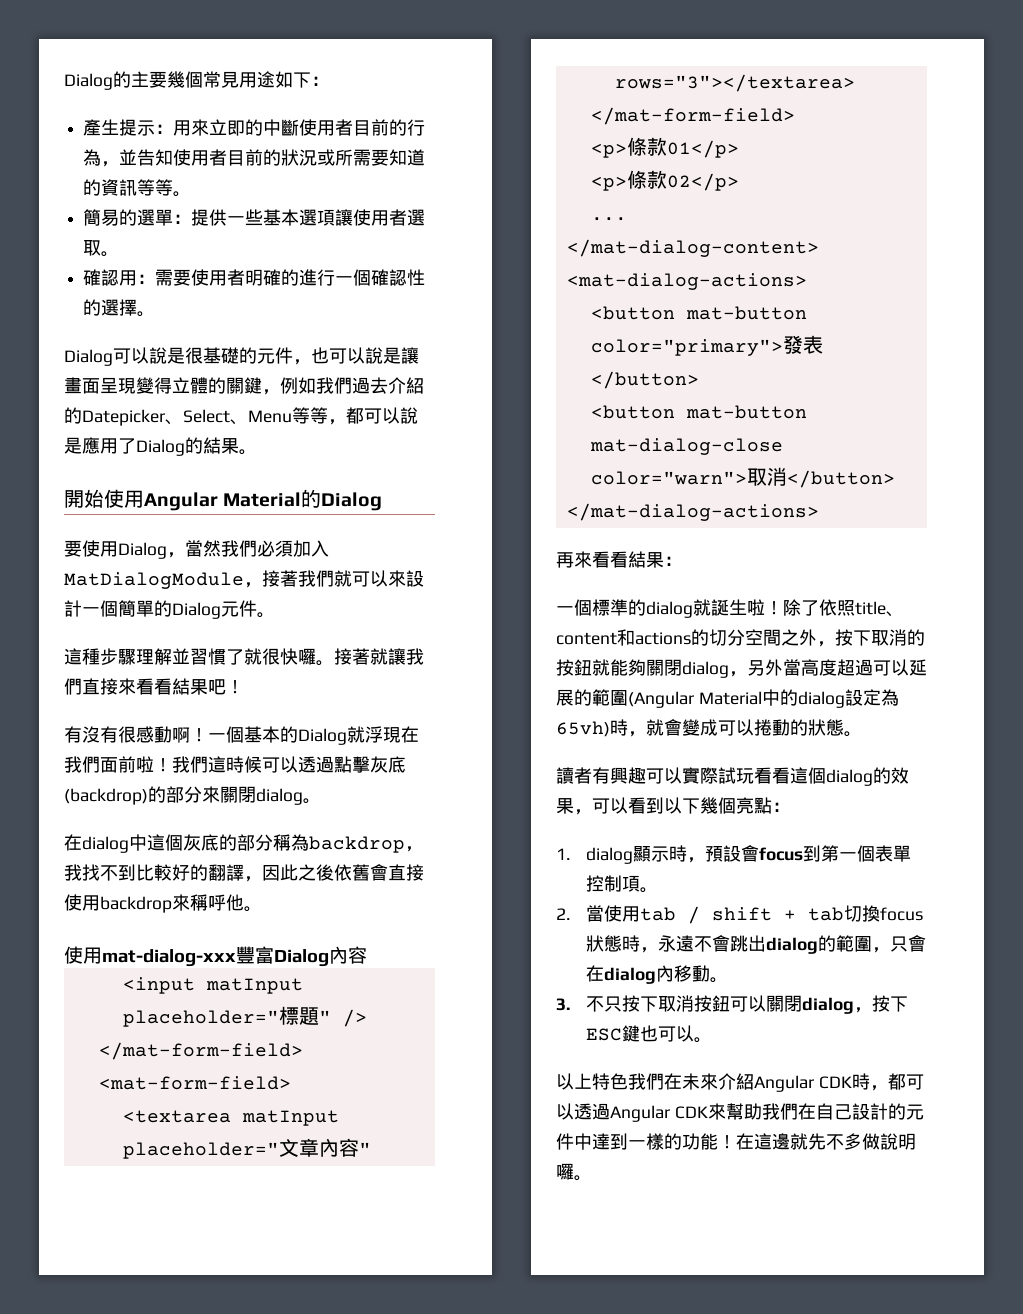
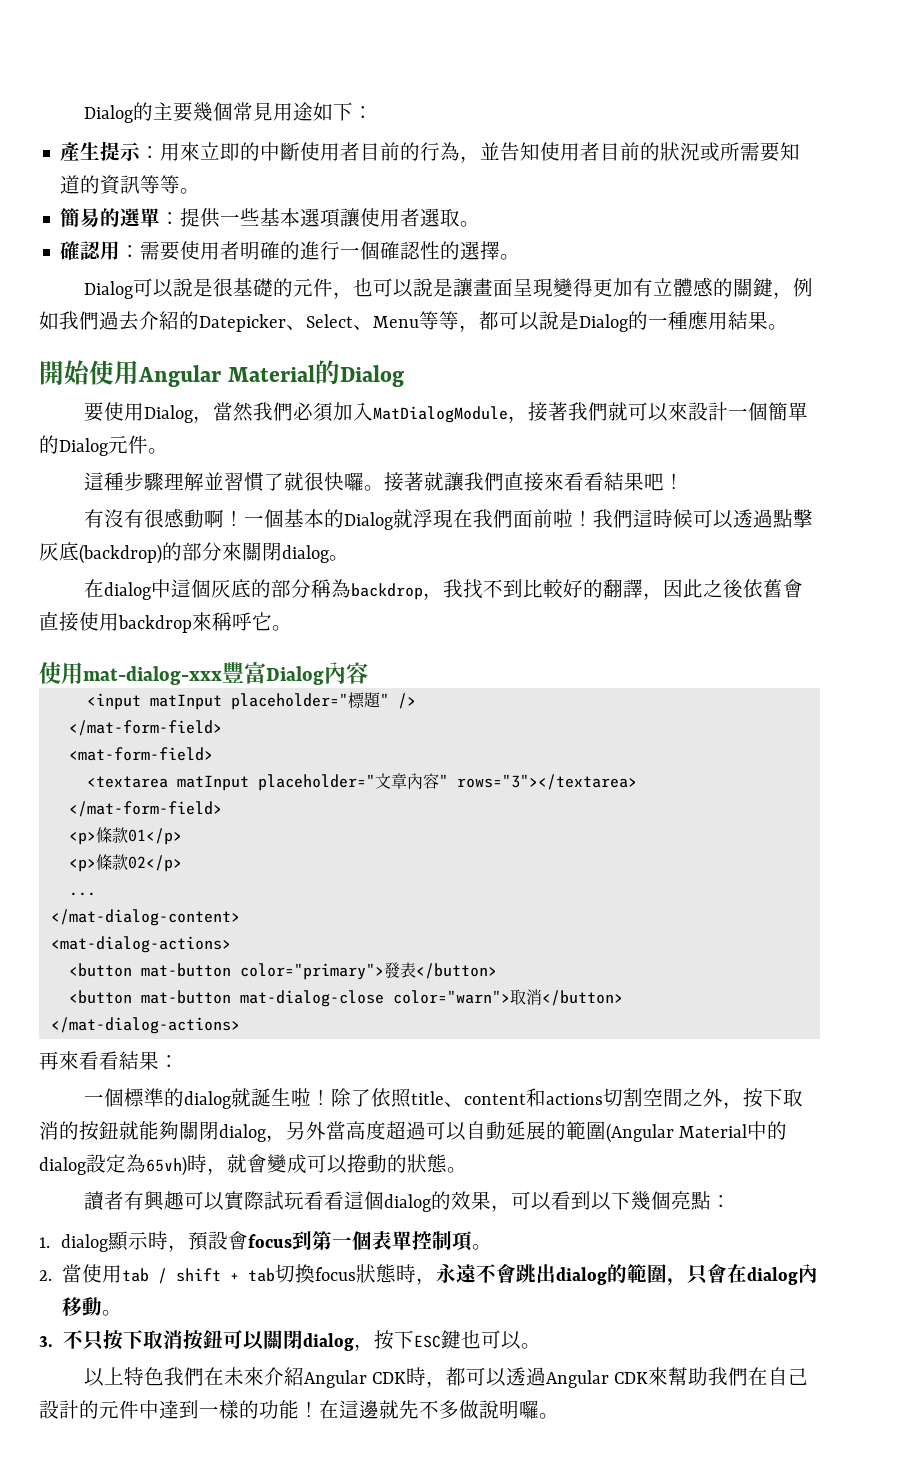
[172,377,208,394] 立體 -> [592,278,713,297] 更加有立體感
[82,437,203,456] 應用了Dialog的 -> [579,311,728,332] Dialog的一種應用
[226,894,244,911] 他 -> [252,612,272,631] 它
[691,629,745,646] 的切分 -> [602,1088,643,1107] 切割
(909, 667) none -> [466,1121,506,1140] 自動

